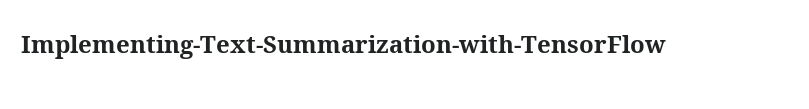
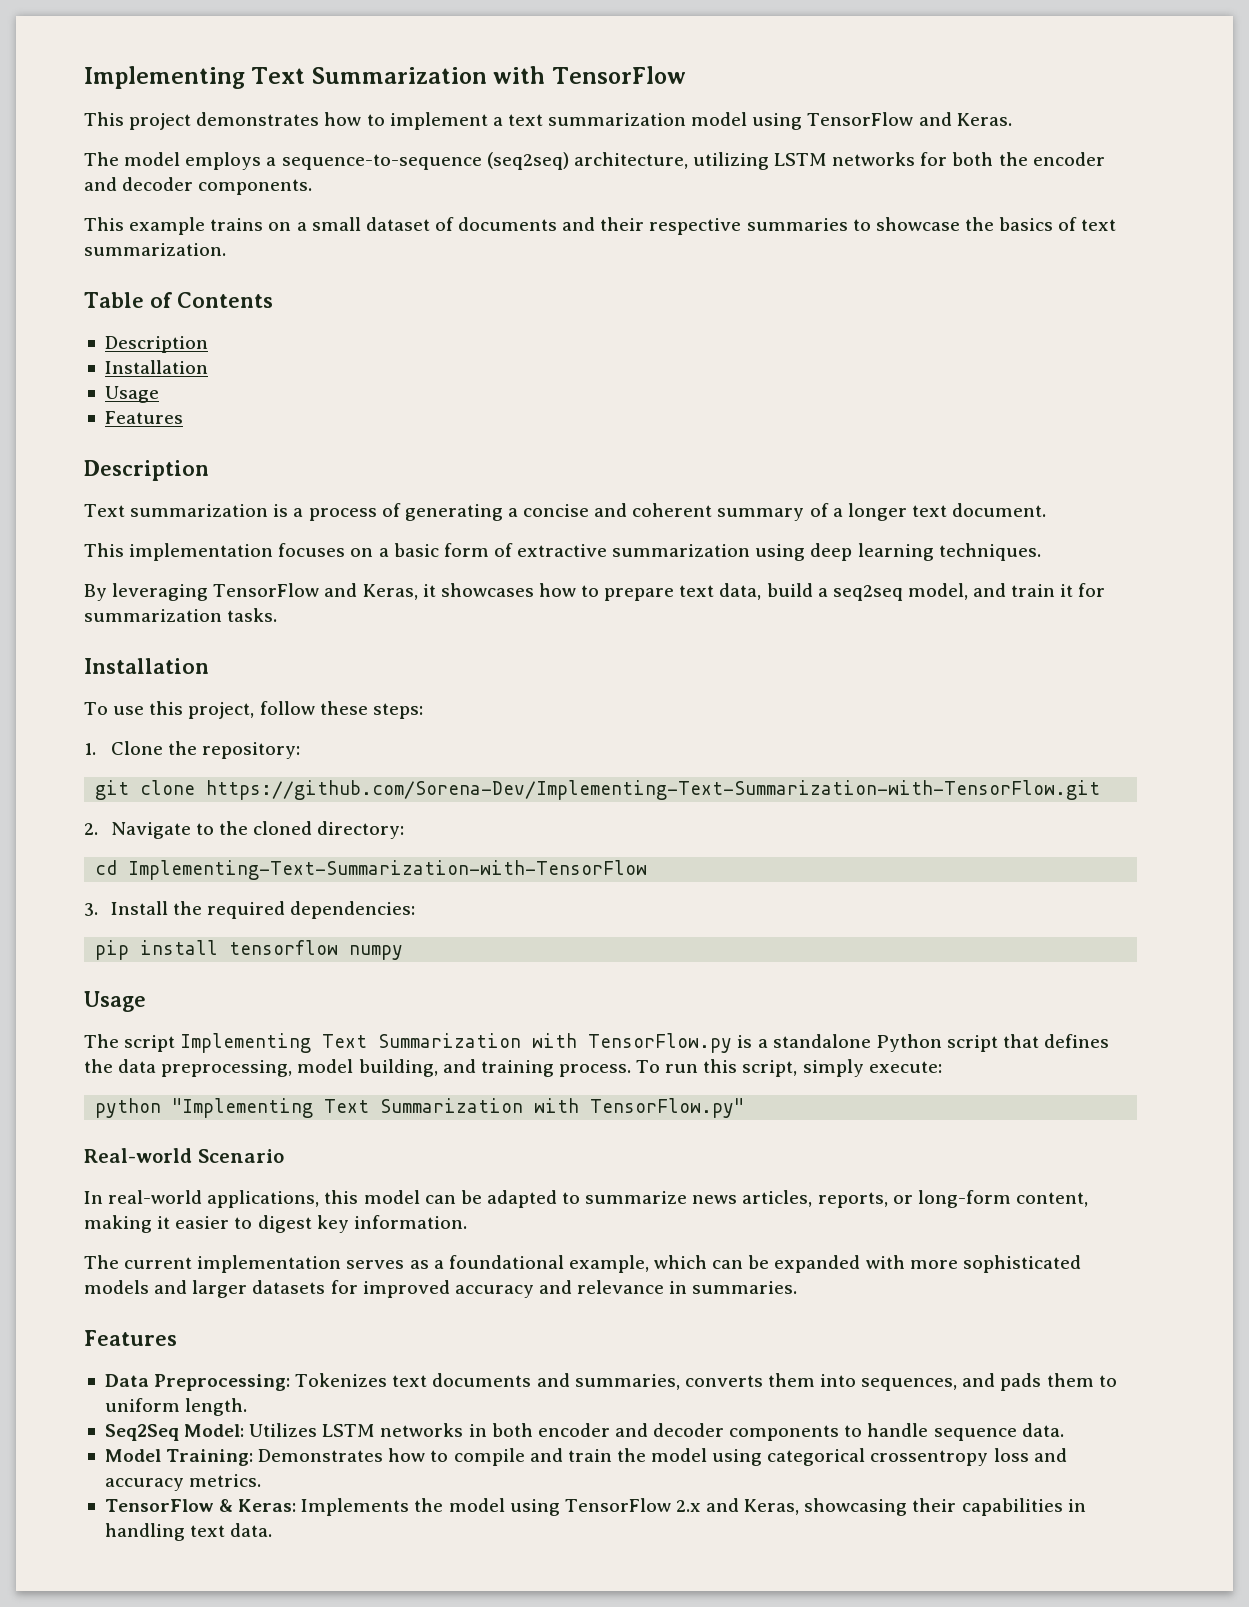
[21,35,666,59] Implementing-Text-Summarization-with-TensorFlow -> [84,66,686,89] [84,112,1012,130] [84,152,1105,170] [84,177,313,195] [84,217,1117,235] [84,243,226,256] [84,292,273,308] [104,336,208,353] [104,360,208,374] [104,386,159,403] [104,411,183,424] [84,460,209,481] [84,503,1047,521] [84,543,1041,561] [84,583,1106,601] [84,608,278,622] [84,658,209,674] [84,701,423,719] [84,741,301,759] [95,780,1101,800] [84,821,405,839] [95,860,648,880] [84,901,416,919] [95,940,404,960] [84,991,146,1012] [84,1033,1110,1053] [84,1059,942,1077] [95,1098,745,1118] [84,1148,284,1163] [84,1190,1088,1208] [84,1215,467,1233] [84,1255,1081,1273] [84,1280,798,1298] [84,1330,177,1346] [104,1373,1117,1391] [104,1398,248,1416] [104,1423,1064,1441] [104,1448,1067,1466] [104,1474,262,1491] [104,1498,1086,1516] [104,1523,273,1541] Implementing Text Summarization with TensorFlow // This project demonstrates how to implement a text summarization model using TensorFlow and Keras. // The model employs a sequence-to-sequence (seq2seq) architecture, utilizing LSTM networks for both the encoder and decoder components. // This example trains on a small dataset of documents and their respective summaries to showcase the basics of text summarization. // Table of Contents // Description // Installation // Usage // Features // Description // Text summarization is a process of generating a concise and coherent summary of a longer text document. // This implementation focuses on a basic form of extractive summarization using deep learning techniques. // By leveraging TensorFlow and Keras, it showcases how to prepare text data, build a seq2seq model, and train it for summarization tasks. // Installation // To use this project, follow these steps: // 1. Clone the repository: // git clone https://github.com/Sorena-Dev/Implementing-Text-Summarization-with-TensorFlow.git // 2. Navigate to the cloned directory: // cd Implementing-Text-Summarization-with-TensorFlow // 3. Install the required dependencies: // pip install tensorflow numpy // Usage // The script Implementing Text Summarization with TensorFlow.py is a standalone Python script that defines the data preprocessing, model building, and training process. To run this script, simply execute: // python "Implementing Text Summarization with TensorFlow.py" // Real-world Scenario // In real-world applications, this model can be adapted to summarize news articles, reports, or long-form content, making it easier to digest key information. // The current implementation serves as a foundational example, which can be expanded with more sophisticated models and larger datasets for improved accuracy and relevance in summaries. // Features // Data Preprocessing: Tokenizes text documents and summaries, converts them into sequences, and pads them to uniform length. // Seq2Seq Model: Utilizes LSTM networks in both encoder and decoder components to handle sequence data. // Model Training: Demonstrates how to compile and train the model using categorical crossentropy loss and accuracy metrics. // TensorFlow & Keras: Implements the model using TensorFlow 2.x and Keras, showcasing their capabilities in handling text data.

